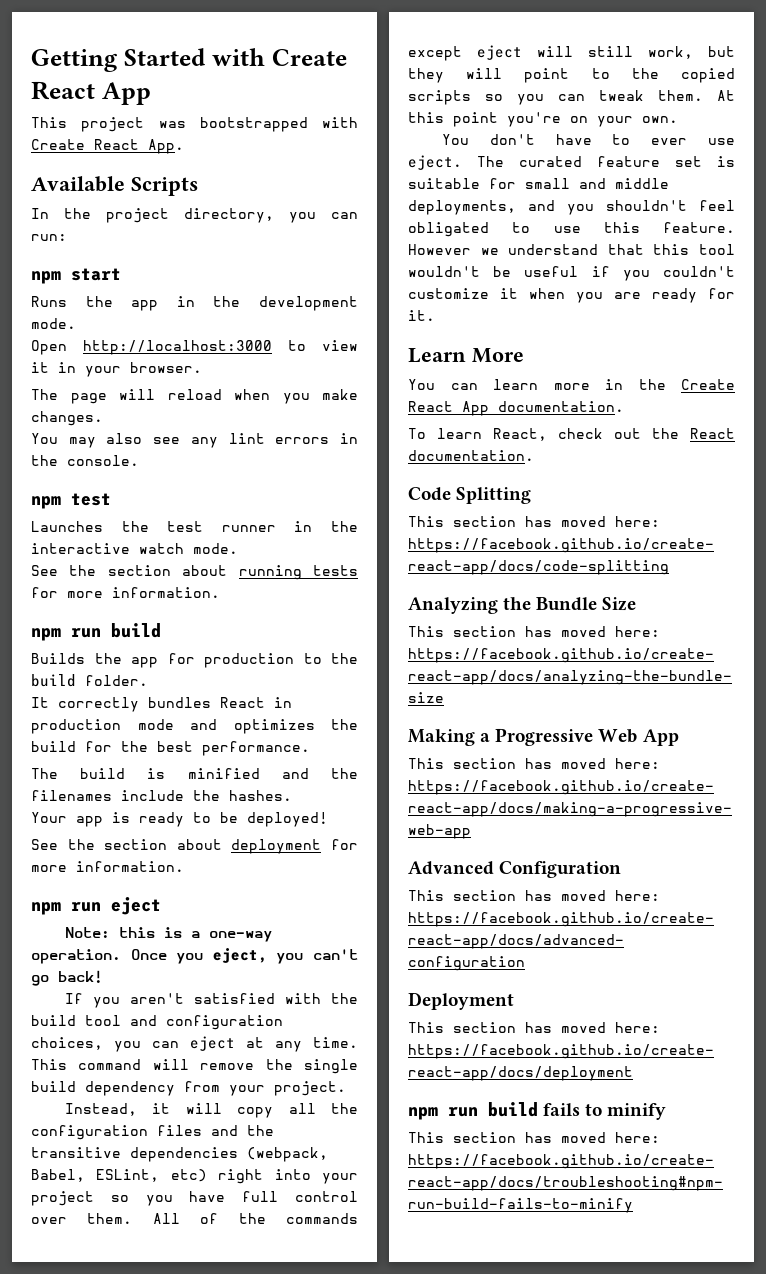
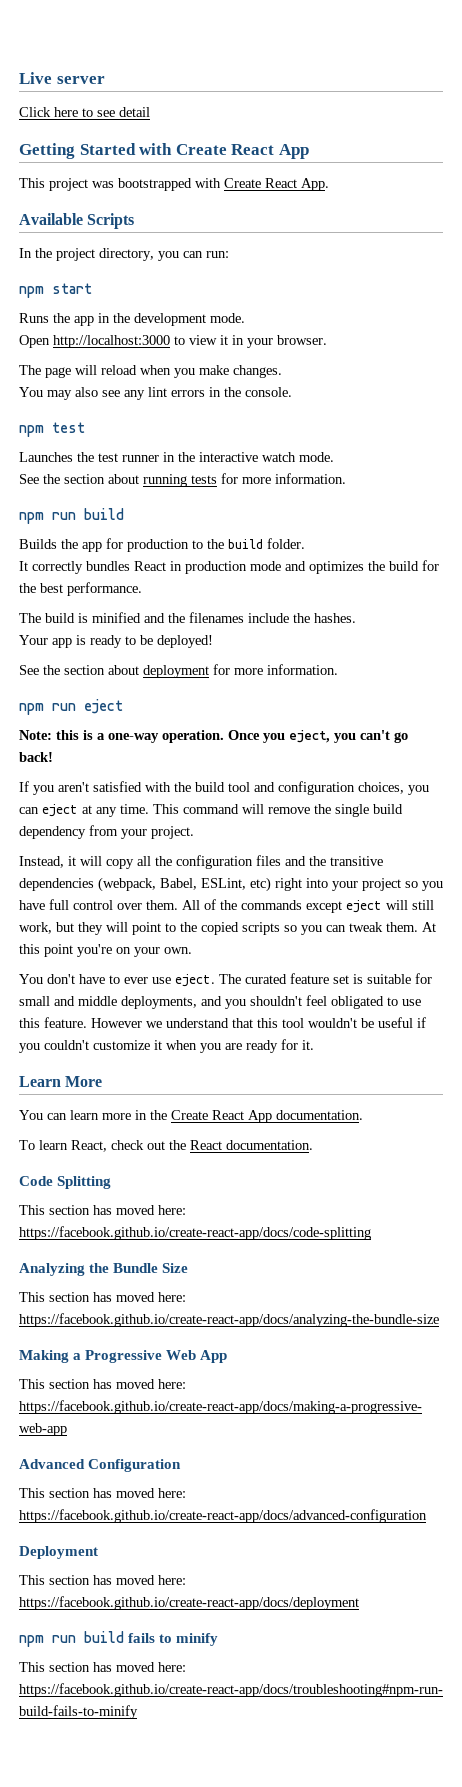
(31, 60) none -> [19,72,105,84] [19,107,150,117] Live server // Click here to see detail //

